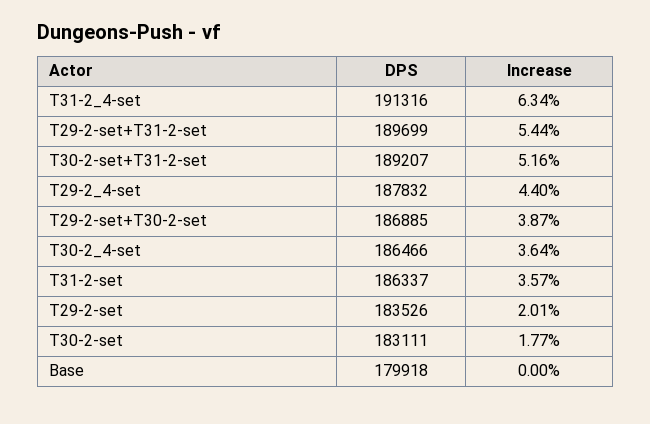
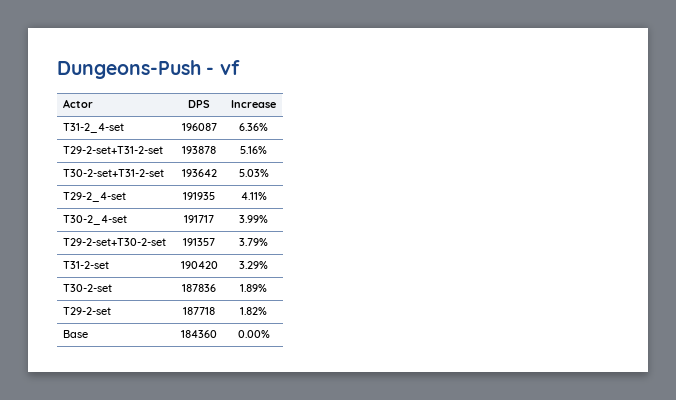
[374,94,428,106] [518,94,560,106] 191316 | 6.34% -> [181,123,217,131] [239,123,268,131] 196087 | 6.36%
[374,124,428,136] [518,124,560,136] 189699 | 5.44% -> [182,146,216,154] [240,146,267,154] 193878 | 5.16%
[374,154,428,166] [518,154,560,166] 189207 | 5.16% -> [181,169,217,177] [238,169,269,177] 193642 | 5.03%
[374,184,428,196] [518,184,560,196] [48,214,207,226] [374,214,428,226] [518,214,560,226] [48,244,141,258] [374,244,428,256] [518,244,560,256] [48,274,123,286] [374,274,428,286] [518,274,560,286] [48,304,123,316] [374,304,428,316] [518,304,560,316] [48,334,123,346] [374,334,428,346] [518,334,560,346] 187832 | 4.40% // T29-2-set+T30-2-set | 186885 | 3.87% // T30-2_4-set | 186466 | 3.64% // T31-2-set | 186337 | 3.57% // T29-2-set | 183526 | 2.01% // T30-2-set | 183111 | 1.77% -> [183,192,215,200] [240,192,267,200] [63,215,128,225] [184,215,214,223] [239,215,268,223] [63,238,167,246] [183,238,215,246] [239,238,268,246] [63,261,110,269] [180,261,218,269] [239,261,268,269] [63,284,113,292] [182,284,216,292] [240,284,267,292] [63,307,112,315] [183,307,215,315] [240,307,267,315] 191935 | 4.11% // T30-2_4-set | 191717 | 3.99% // T29-2-set+T30-2-set | 191357 | 3.79% // T31-2-set | 190420 | 3.29% // T30-2-set | 187836 | 1.89% // T29-2-set | 187718 | 1.82%
[374,364,428,376] 179918 -> [181,330,217,338] 184360

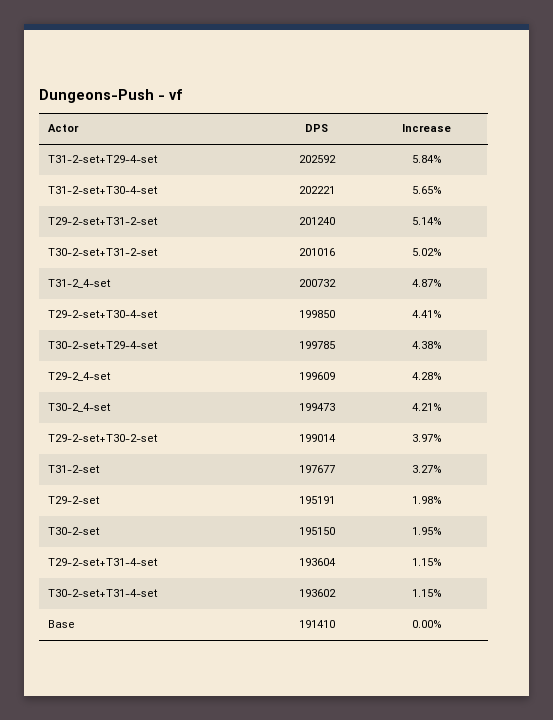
[63,123,125,133] [181,123,217,131] [239,123,268,131] T31-2_4-set | 196087 | 6.36% -> [48,155,159,163] [298,155,336,163] [411,155,442,163] [48,186,159,194] [298,186,335,194] [411,186,442,194] T31-2-set+T29-4-set | 202592 | 5.84% // T31-2-set+T30-4-set | 202221 | 5.65%
[182,146,216,154] [240,146,267,154] 193878 | 5.16% -> [298,217,335,225] [411,217,442,225] 201240 | 5.14%
[181,169,217,177] [238,169,269,177] 193642 | 5.03% -> [298,248,335,256] [411,248,442,256] [48,279,112,288] [298,279,336,287] [411,279,442,287] [48,310,159,318] [298,310,335,318] [411,310,442,318] [48,341,159,349] [298,341,335,349] [411,341,442,349] 201016 | 5.02% // T31-2_4-set | 200732 | 4.87% // T29-2-set+T30-4-set | 199850 | 4.41% // T30-2-set+T29-4-set | 199785 | 4.38%
[183,192,215,200] [240,192,267,200] 191935 | 4.11% -> [298,372,335,380] [411,372,442,380] 199609 | 4.28%
[184,215,214,223] [239,215,268,223] 191717 | 3.99% -> [298,403,335,411] [411,403,442,411] 199473 | 4.21%
[183,238,215,246] [239,238,268,246] 191357 | 3.79% -> [298,434,336,442] [411,434,442,442] 199014 | 3.97%
[180,261,218,269] [239,261,268,269] [63,284,113,292] [182,284,216,292] [240,284,267,292] [63,307,112,315] [183,307,215,315] [240,307,267,315] 190420 | 3.29% // T30-2-set | 187836 | 1.89% // T29-2-set | 187718 | 1.82% -> [298,465,335,473] [411,465,442,473] [48,496,101,504] [298,496,335,504] [411,496,442,504] [48,527,101,535] [298,527,335,535] [411,527,442,535] [48,558,159,566] [298,558,336,566] [411,558,442,566] [48,589,159,597] [298,589,336,597] [411,589,442,597] 197677 | 3.27% // T29-2-set | 195191 | 1.98% // T30-2-set | 195150 | 1.95% // T29-2-set+T31-4-set | 193604 | 1.15% // T30-2-set+T31-4-set | 193602 | 1.15%
[181,330,217,338] 184360 -> [298,620,335,628] 191410

